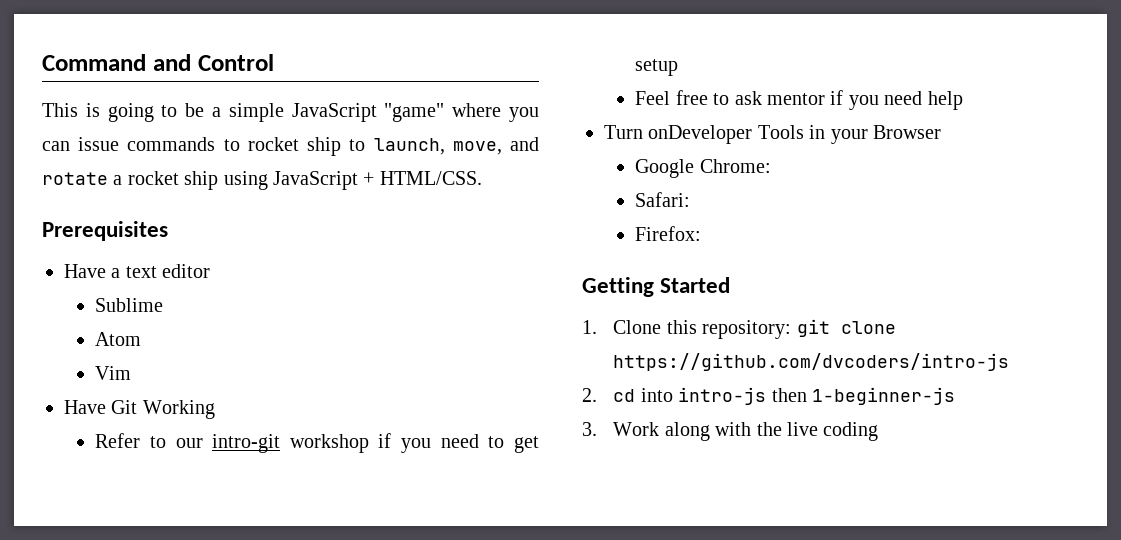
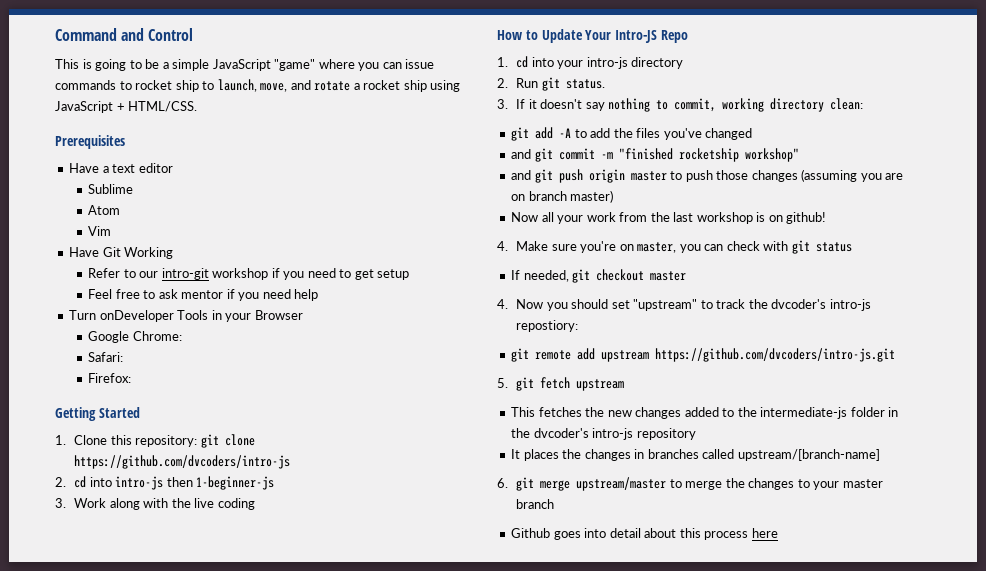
(879, 431) none -> [497,29,688,43] [497,56,684,69] [497,77,605,91] [497,98,864,112] [511,127,753,141] [511,148,799,162] [511,169,904,183] [511,190,614,203] [511,212,827,224] [497,240,852,254] [511,269,687,283] [497,299,871,311] [516,320,579,332] [511,348,896,362] [497,377,625,391] [511,407,899,419] [511,428,696,440] [511,449,880,461] [497,477,883,491] [516,499,555,509] [511,528,778,540] // How to Update Your Intro-JS Repo // 1. cd into your intro-js directory // 2. Run git status. // 3. If it doesn't say nothing to commit, working directory clean: // git add -A to add the files you've changed // and git commit -m "finished rocketship workshop" // and git push origin master to push those changes (assuming you are on branch master) // Now all your work from the last workshop is on github! // 4. Make sure you're on master, you can check with git status // If needed, git checkout master // 4. Now you should set "upstream" to track the dvcoder's intro-js repostiory: // git remote add upstream https://github.com/dvcoders/intro-js.git // 5. git fetch upstream // This fetches the new changes added to the intermediate-js folder in the dvcoder's intro-js repository // It places the changes in branches called upstream/[branch-name] // 6. git merge upstream/master to merge the changes to your master branch // Github goes into detail about this process here

